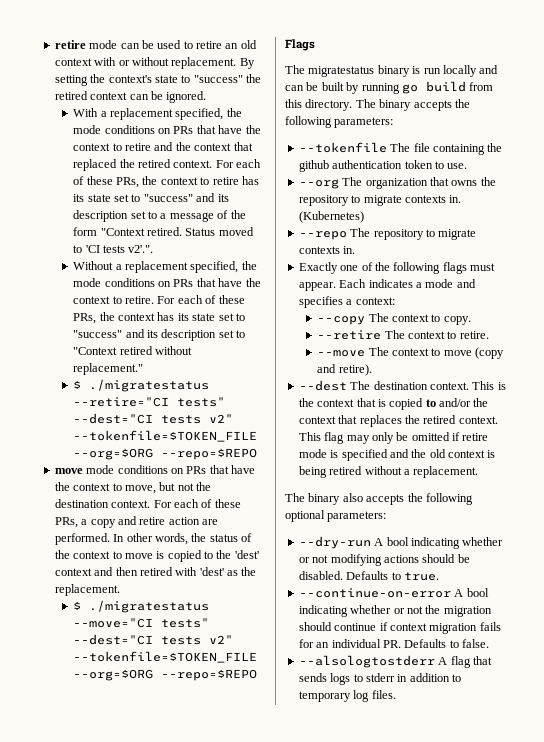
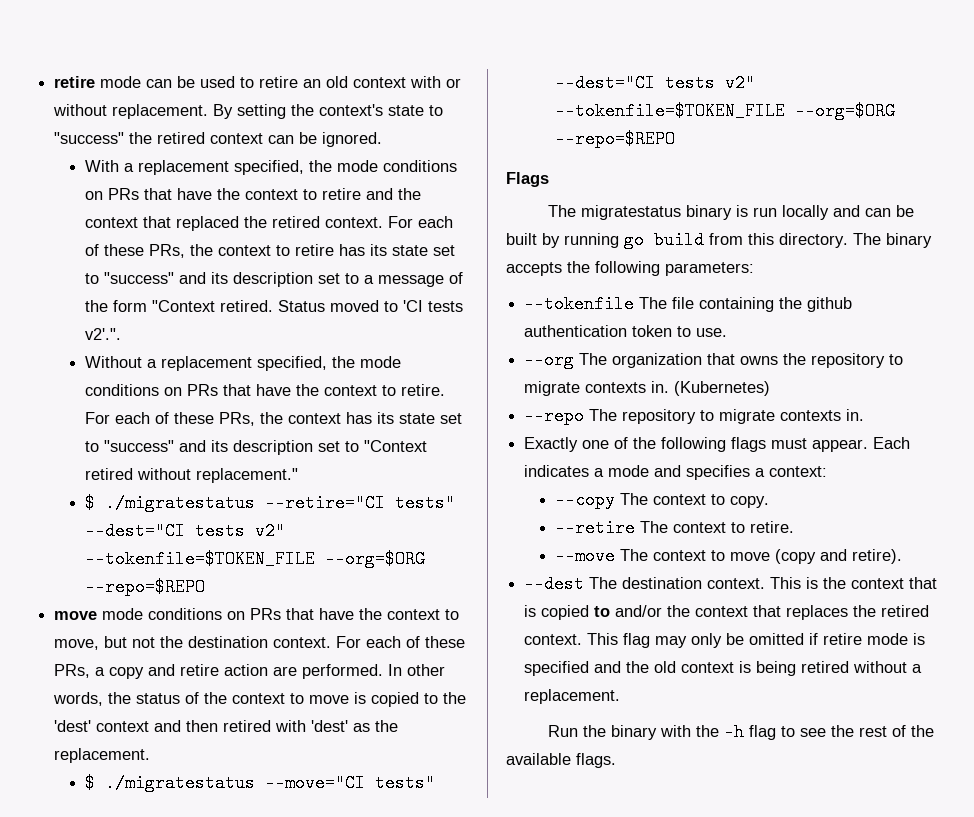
[285,493,473,505] [285,510,387,522] [298,536,504,549] [298,554,470,566] [298,571,439,581] [298,588,489,598] [298,605,492,617] [298,622,501,634] [298,639,489,648] [298,655,492,668] [298,673,461,685] [298,690,396,702] The binary also accepts the following optional parameters: // --dry-run A bool indicating whether or not modifying actions should be disabled. Defaults to true. // --continue-on-error A bool indicating whether or not the migration should continue if context migration fails for an individual PR. Defaults to false. // --alsologtostderr A flag that sends logs to stderr in addition to temporary log files. -> [548,723,935,741] [506,753,616,768] Run the binary with the -h flag to see the rest of the available flags.

